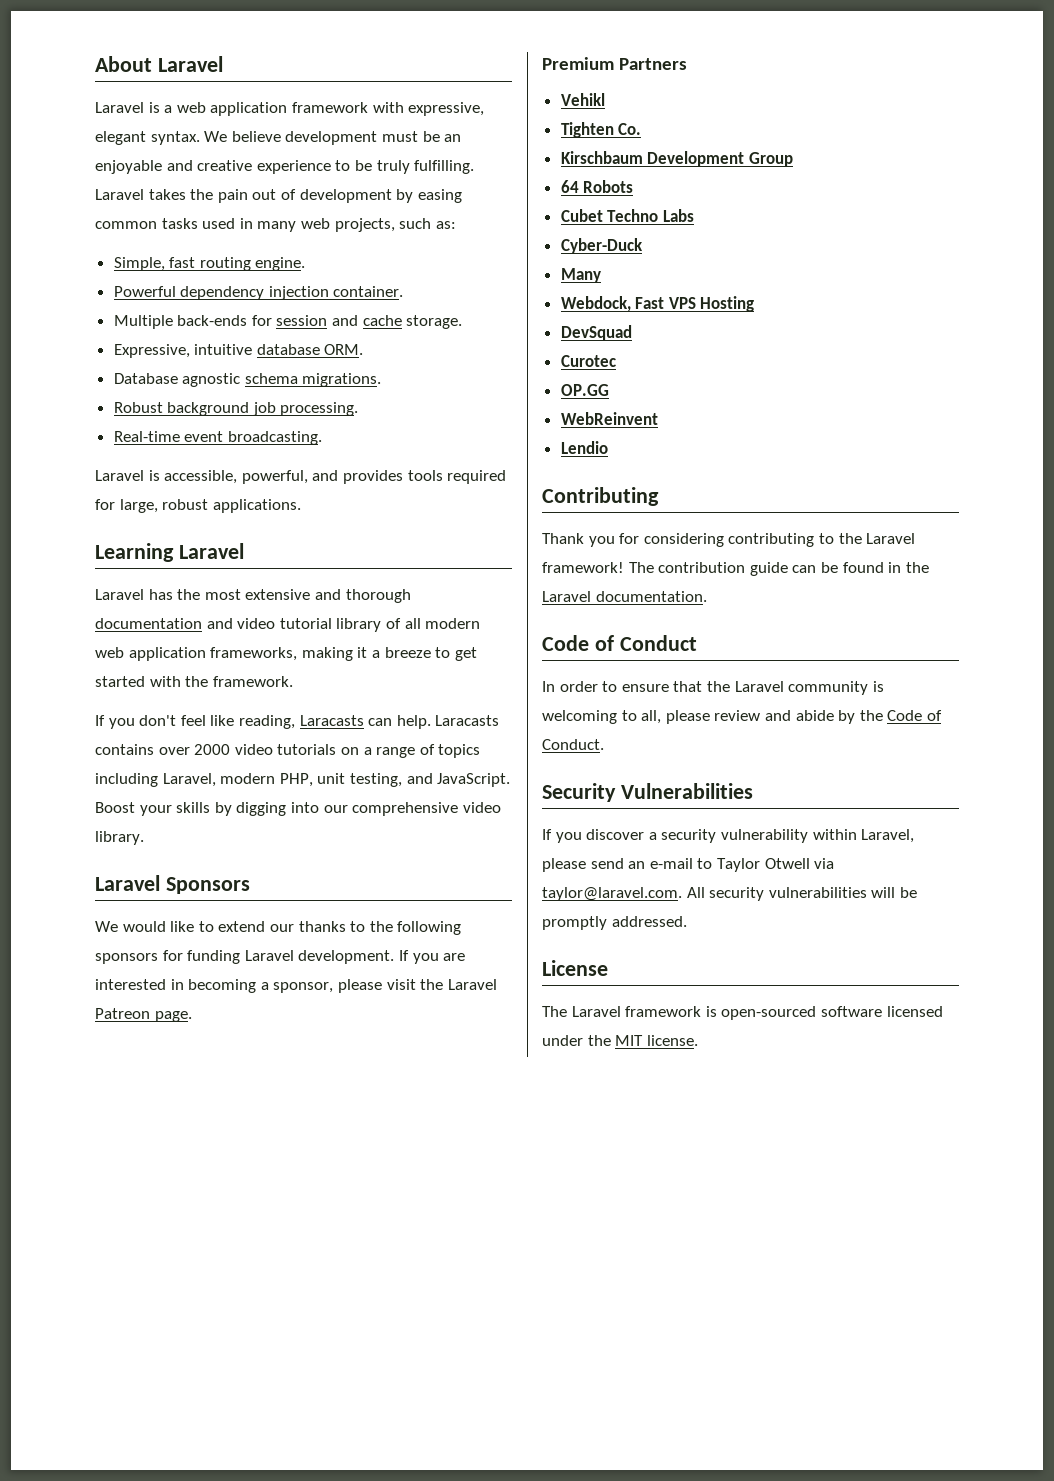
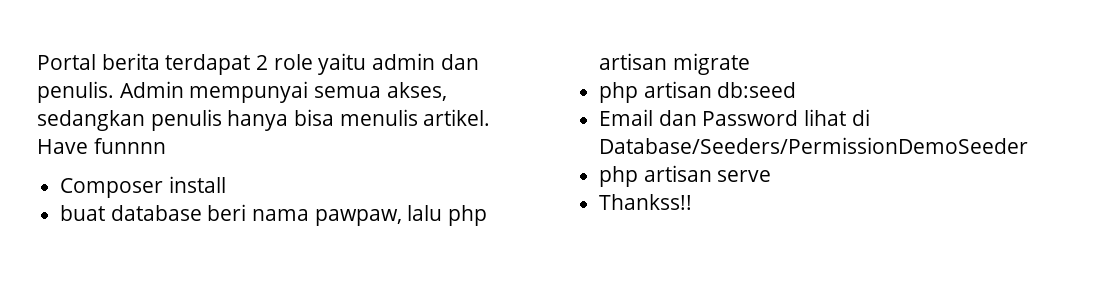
[95,56,223,72] [95,102,485,116] [95,131,462,145] [95,160,475,174] [95,189,462,203] [95,218,456,232] [113,257,306,271] [113,286,404,300] [113,315,463,329] [113,344,364,358] [113,373,382,387] [113,402,359,416] [113,431,322,445] [95,470,507,484] [95,499,301,513] [95,543,244,562] [95,589,411,603] [95,618,481,632] [95,647,477,661] [95,676,293,687] [95,715,500,729] [95,744,481,758] [95,773,511,787] [95,802,501,816] [95,831,144,845] [95,875,250,894] [95,921,462,935] [95,950,466,964] [95,979,497,993] [95,1008,192,1022] [542,57,688,70] [560,93,605,106] [560,122,642,138] [560,151,793,167] [560,180,634,193] [560,209,694,222] [560,238,643,254] [560,268,601,283] [560,296,755,312] [560,325,632,341] [560,355,616,367] [560,384,609,396] [560,412,658,425] [560,441,608,454] [542,487,659,506] [542,533,916,547] [542,562,929,576] [542,591,707,602] [542,635,697,651] [542,681,884,695] [542,710,942,724] [542,739,604,750] [542,783,753,802] [542,829,915,843] [542,858,835,872] [542,887,917,901] [542,916,687,930] [542,960,608,976] [542,1006,943,1020] [542,1035,698,1046] About Laravel // Laravel is a web application framework with expressive, elegant syntax. We believe development must be an enjoyable and creative experience to be truly fulfilling. Laravel takes the pain out of development by easing common tasks used in many web projects, such as: // Simple, fast routing engine. // Powerful dependency injection container. // Multiple back-ends for session and cache storage. // Expressive, intuitive database ORM. // Database agnostic schema migrations. // Robust background job processing. // Real-time event broadcasting. // Laravel is accessible, powerful, and provides tools required for large, robust applications. // Learning Laravel // Laravel has the most extensive and thorough documentation and video tutorial library of all modern web application frameworks, making it a breeze to get started with the framework. // If you don't feel like reading, Laracasts can help. Laracasts contains over 2000 video tutorials on a range of topics including Laravel, modern PHP, unit testing, and JavaScript. Boost your skills by digging into our comprehensive video library. // Laravel Sponsors // We would like to extend our thanks to the following sponsors for funding Laravel development. If you are interested in becoming a sponsor, please visit the Laravel Patreon page. // Premium Partners // Vehikl // Tighten Co. // Kirschbaum Development Group // 64 Robots // Cubet Techno Labs // Cyber-Duck // Many // Webdock, Fast VPS Hosting // DevSquad // Curotec // OP.GG // WebReinvent // Lendio // Contributing // Thank you for considering contributing to the Laravel framework! The contribution guide can be found in the Laravel documentation. // Code of Conduct // In order to ensure that the Laravel community is welcoming to all, please review and abide by the Code of Conduct. // Security Vulnerabilities // If you discover a security vulnerability within Laravel, please send an e-mail to Taylor Otwell via taylor@laravel.com. All security vulnerabilities will be promptly addressed. // License // The Laravel framework is open-sourced software licensed under the MIT license. -> [37,53,479,75] [37,81,447,103] [37,109,491,131] [37,138,166,154] [60,176,226,198] [60,204,488,226] [599,53,750,75] [599,81,797,103] [599,109,870,126] [599,137,1029,154] [599,165,772,187] [599,194,693,210] Portal berita terdapat 2 role yaitu admin dan penulis. Admin mempunyai semua akses, sedangkan penulis hanya bisa menulis artikel. Have funnnn // Composer install // buat database beri nama pawpaw, lalu php artisan migrate // php artisan db:seed // Email dan Password lihat di Database/Seeders/PermissionDemoSeeder // php artisan serve // Thankss!!

